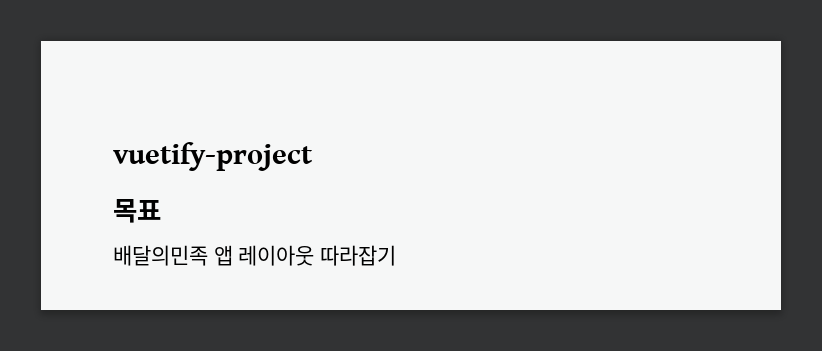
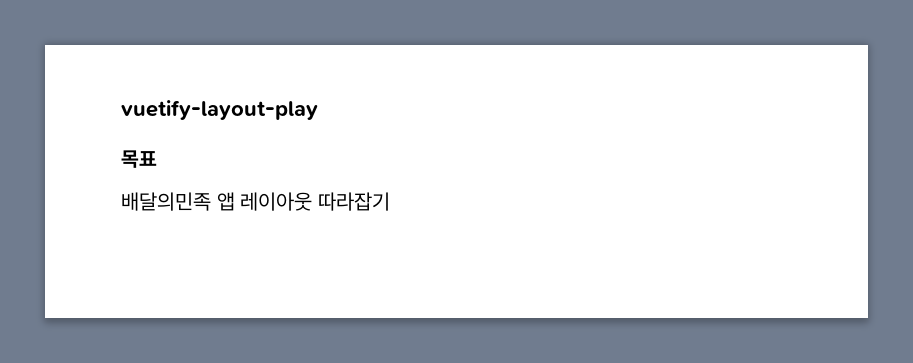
[113,142,313,171] vuetify-project -> [121,100,318,120] vuetify-layout-play

